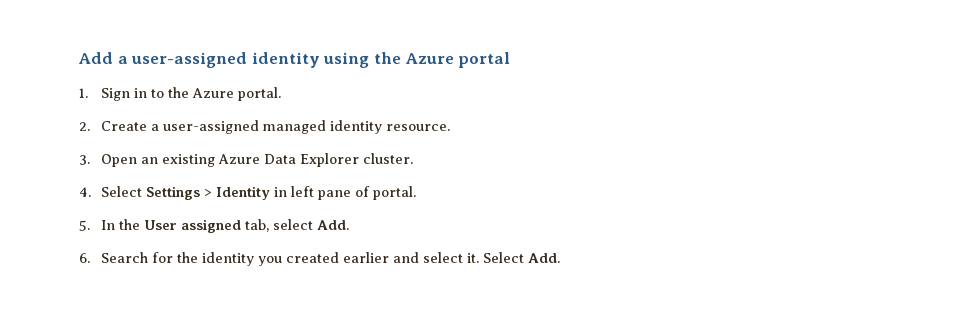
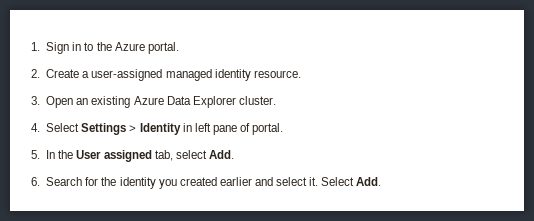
[78,52,511,68] Add a user-assigned identity using the Azure portal // -> (31, 46) none

